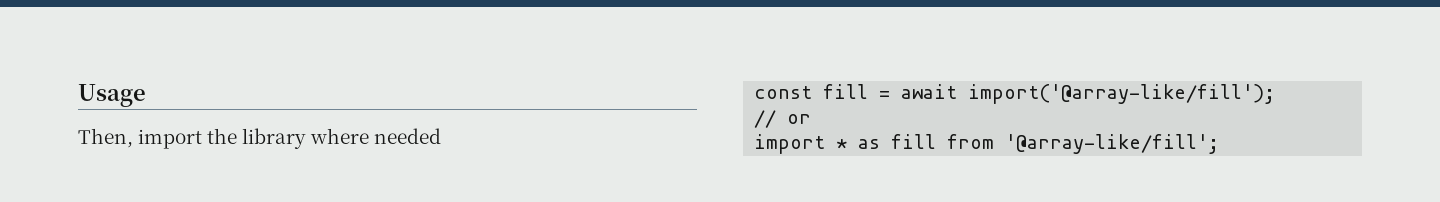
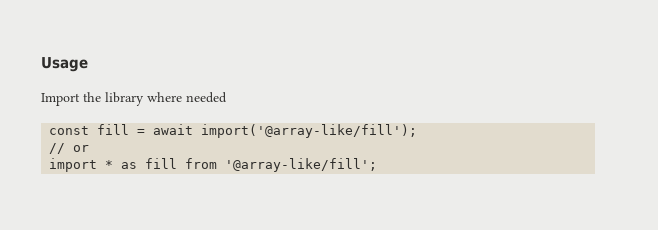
[78,128,203,149] Then, import -> [41,93,80,106] Import

